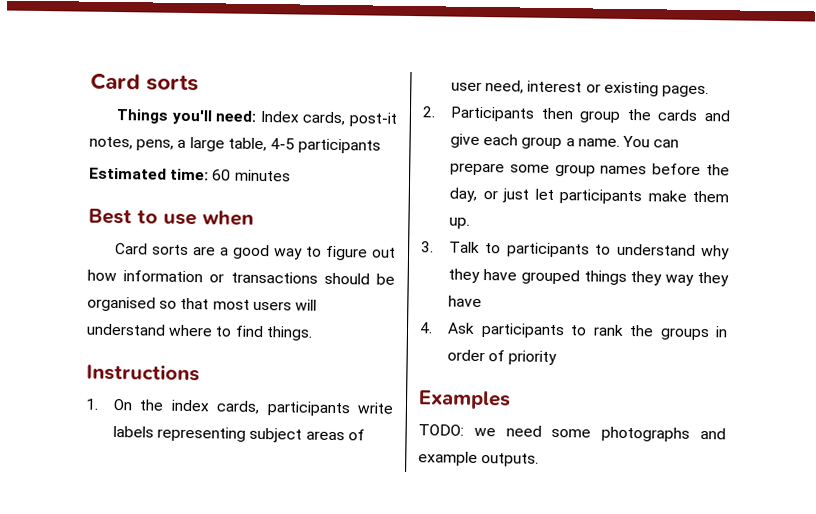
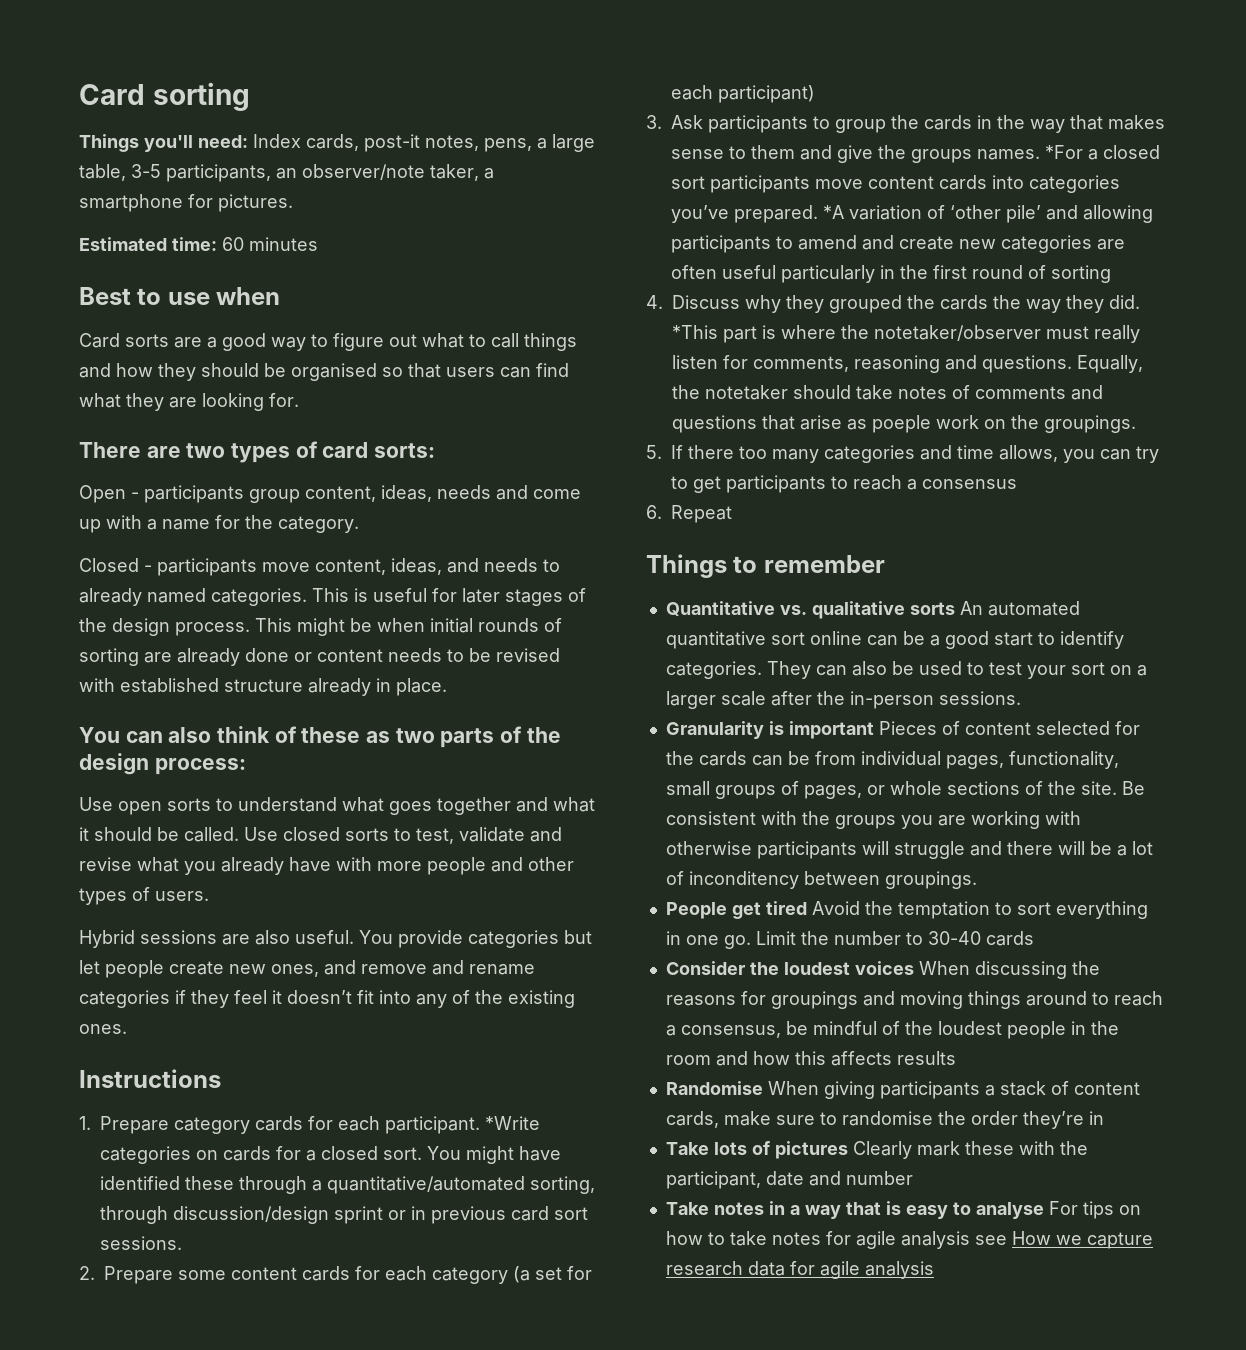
[90,72,200,92] Card sorts -> [79,82,250,111] Card sorting
[269,138,382,154] 4-5 participants -> [131,164,494,182] [79,194,293,212] 3-5 participants, an observer/note taker, a smartphone for pictures.
[87,269,318,284] how information or transactions -> [422,333,577,351] [79,363,196,381] what to call things and how they
[212,299,317,311] [86,323,313,341] [86,363,200,382] [85,398,394,417] [113,426,365,443] [451,80,709,98] [422,106,731,123] [450,133,680,150] [450,162,730,177] [449,187,729,205] [449,217,471,229] [421,241,730,260] [448,268,729,287] [448,295,483,308] [419,322,728,341] [447,349,558,366] [418,390,511,410] [418,424,726,442] [418,451,540,467] most users will understand where to find things. // Instructions // 1. On the index cards, participants write labels representing subject areas of user need, interest or existing pages. // 2. Participants then group the cards and give each group a name. You can prepare some group names before the day, or just let participants make them up. // 3. Talk to participants to understand why they have grouped things they way they have // 4. Ask participants to rank the groups in order of priority // Examples // TODO: we need some photographs and example outputs. -> [446,363,569,378] [79,393,299,411] [79,441,436,463] [79,485,581,503] [79,515,359,533] [79,558,560,576] [79,588,586,606] [79,618,562,636] [79,648,560,666] [79,678,447,696] [79,726,561,748] [79,753,246,775] [79,797,595,815] [79,827,562,844] [79,857,574,875] [79,887,209,905] [79,930,592,948] [79,960,535,978] [79,990,575,1008] [79,1024,127,1034] [79,1069,221,1088] [79,1116,540,1134] [100,1146,561,1164] [100,1176,595,1194] [100,1206,588,1224] [100,1236,182,1250] [79,1266,592,1284] [671,85,815,103] [646,115,1165,133] [671,145,1160,163] [671,175,1120,193] [671,205,1153,223] [671,235,1125,253] [671,265,1111,283] [646,295,1140,313] [672,325,1140,343] [672,355,1143,373] [672,385,1103,400] [672,415,1136,433] [646,445,1159,463] [671,475,1017,493] [646,505,732,523] [646,554,885,578] [665,601,1080,619] [665,631,1124,649] [665,661,1147,679] [665,691,1021,709] [665,721,1140,739] [665,751,1119,769] [665,781,1145,799] [665,811,1081,829] [665,841,1153,859] [665,871,977,889] [665,901,1148,919] [665,931,1034,949] [665,961,1100,979] [665,991,1163,1009] [665,1021,1119,1039] [665,1051,956,1066] [665,1081,1140,1099] [665,1111,1104,1129] [665,1141,1088,1159] [665,1171,913,1189] [665,1201,1141,1219] [665,1231,1153,1249] [665,1261,934,1279] users can find what they are looking for. // There are two types of card sorts: // Open - participants group content, ideas, needs and come up with a name for the category. // Closed - participants move content, ideas, and needs to already named categories. This is useful for later stages of the design process. This might be when initial rounds of sorting are already done or content needs to be revised with established structure already in place. // You can also think of these as two parts of the design process: // Use open sorts to understand what goes together and what it should be called. Use closed sorts to test, validate and revise what you already have with more people and other types of users. // Hybrid sessions are also useful. You provide categories but let people create new ones, and remove and rename categories if they feel it doesn’t fit into any of the existing ones. // Instructions // 1. Prepare category cards for each participant. *Write categories on cards for a closed sort. You might have identified these through a quantitative/automated sorting, through discussion/design sprint or in previous card sort sessions. // 2. Prepare some content cards for each category (a set for each participant) // 3. Ask participants to group the cards in the way that makes sense to them and give the groups names. *For a closed sort participants move content cards into categories you’ve prepared. *A variation of ‘other pile’ and allowing participants to amend and create new categories are often useful particularly in the first round of sorting // 4. Discuss why they grouped the cards the way they did. *This part is where the notetaker/observer must really listen for comments, reasoning and questions. Equally, the notetaker should take notes of comments and questions that arise as poeple work on the groupings. // 5. If there too many categories and time allows, you can try to get participants to reach a consensus // 6. Repeat // Things to remember // Quantitative vs. qualitative sorts An automated quantitative sort online can be a good start to identify categories. They can also be used to test your sort on a larger scale after the in-person sessions. // Granularity is important Pieces of content selected for the cards can be from individual pages, functionality, small groups of pages, or whole sections of the site. Be consistent with the groups you are working with otherwise participants will struggle and there will be a lot of inconditency between groupings. // People get tired Avoid the temptation to sort everything in one go. Limit the number to 30-40 cards // Consider the loudest voices When discussing the reasons for groupings and moving things around to reach a consensus, be mindful of the loudest people in the room and how this affects results // Randomise When giving participants a stack of content cards, make sure to randomise the order they’re in // Take lots of pictures Clearly mark these with the participant, date and number // Take notes in a way that is easy to analyse For tips on how to take notes for agile analysis see How we capture research data for agile analysis

